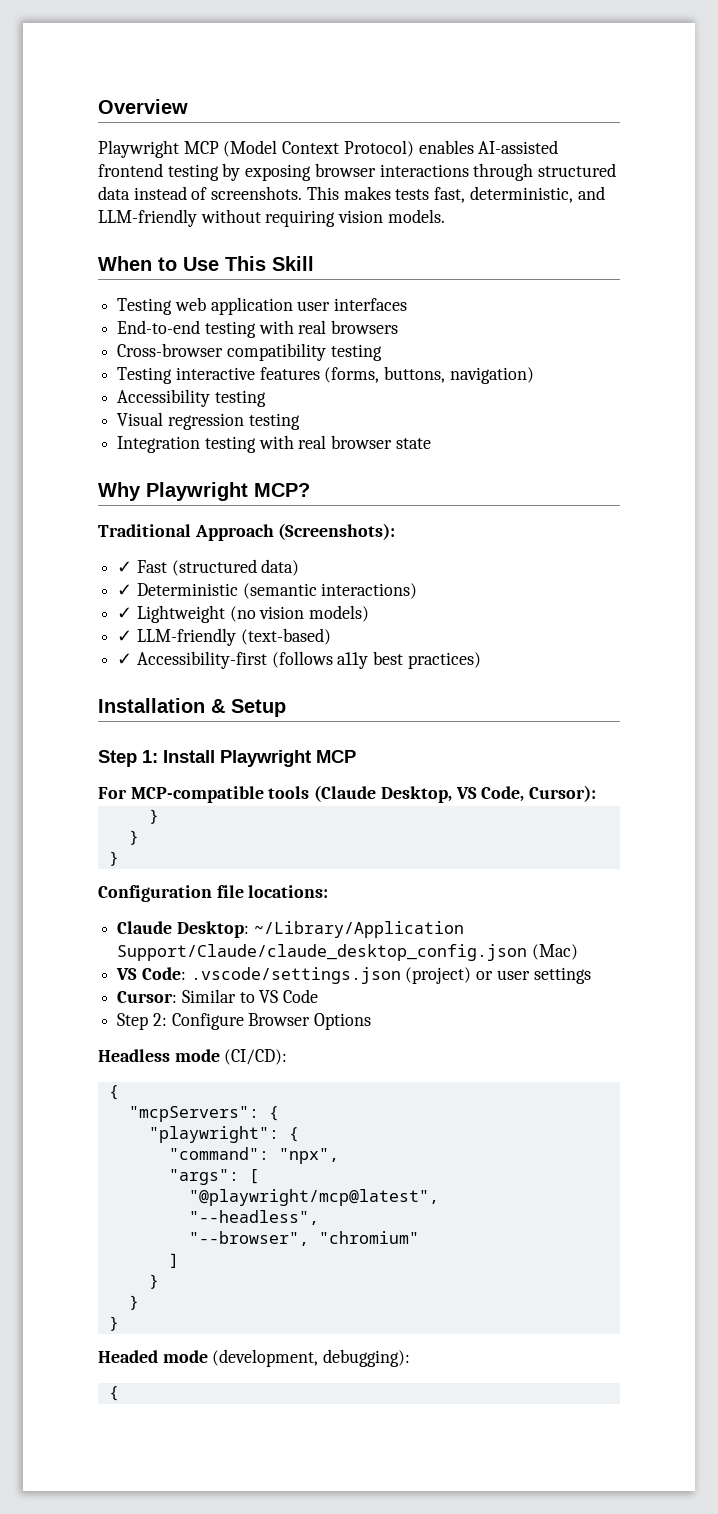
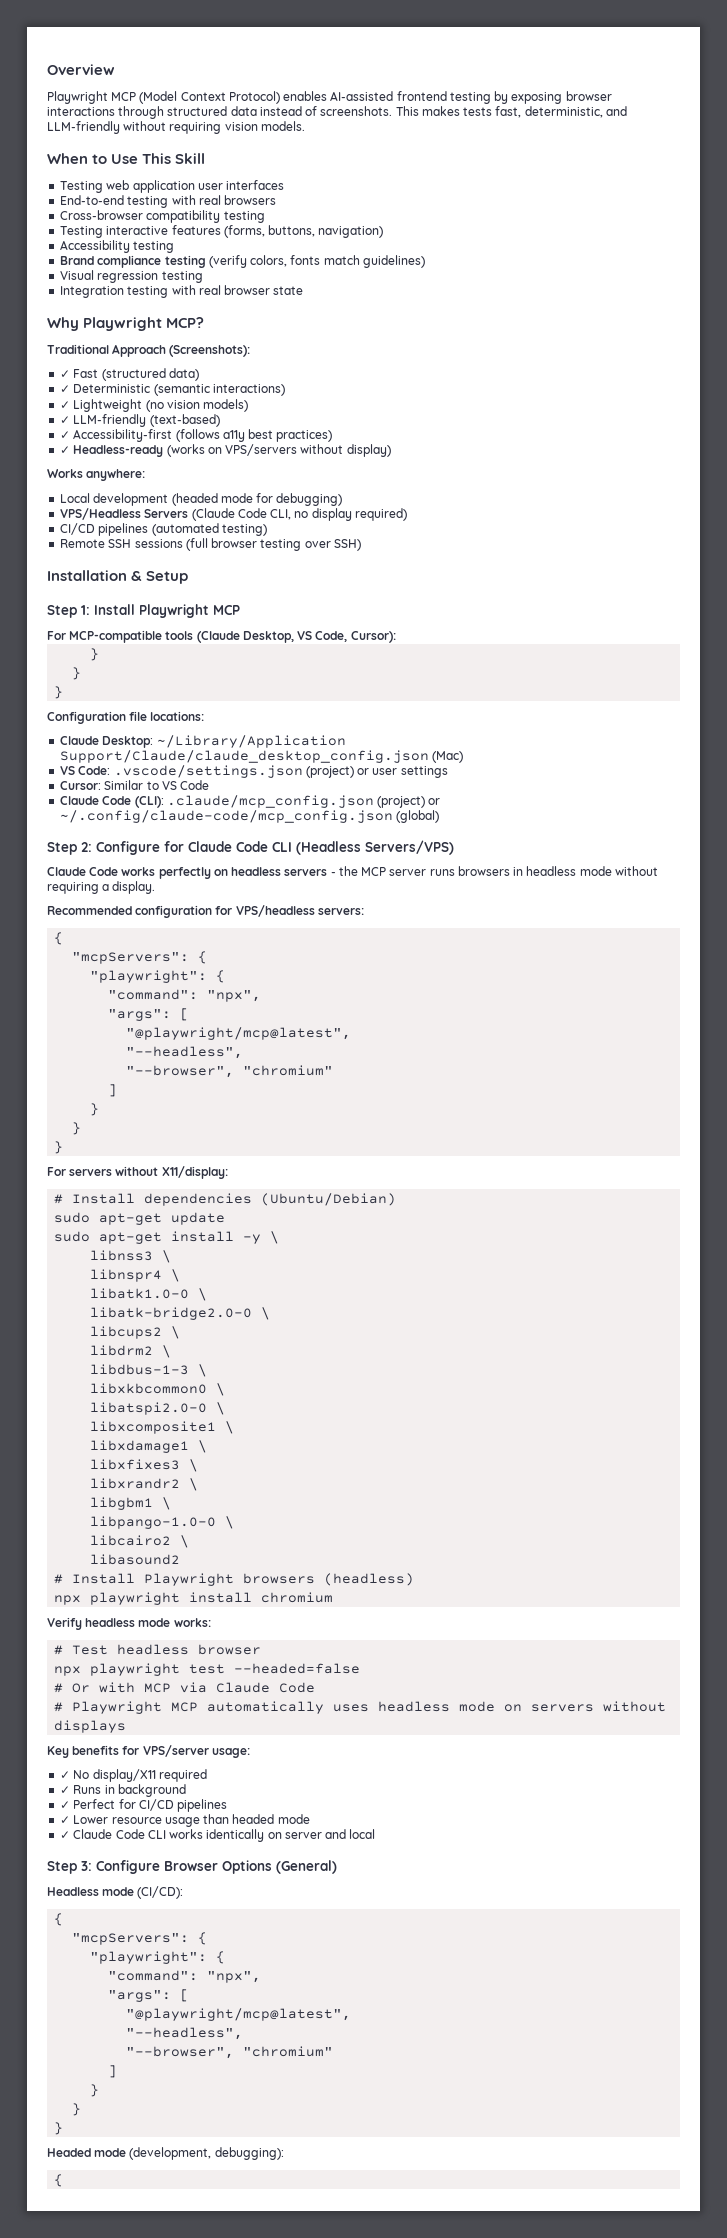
(266, 398) none -> [60,255,425,268] // Brand compliance testing (verify colors, fonts match guidelines)
(481, 660) none -> [60,444,391,457] [47,469,146,481] [60,493,343,506] [60,508,407,521] [60,523,267,536] [60,538,361,551] // ✓ Headless-ready (works on VPS/servers without display) // Works anywhere: // Local development (headed mode for debugging) // VPS/Headless Servers (Claude Code CLI, no display required) // CI/CD pipelines (automated testing) // Remote SSH sessions (full browser testing over SSH)
[117,1013,167,1030] Step 2: -> [60,795,441,808] [60,810,440,823] [47,840,454,855] [47,866,658,879] [47,881,156,894] [47,905,364,918] [54,932,64,945] [72,951,208,964] [90,970,226,983] [108,989,262,1002] [108,1008,190,1021] [126,1027,352,1040] [126,1046,244,1059] [126,1065,334,1078] [108,1084,118,1097] [90,1103,100,1116] [72,1122,82,1135] [54,1141,64,1154] [47,1166,228,1179] [54,1193,397,1206] [54,1212,226,1225] [54,1231,280,1244] [90,1250,172,1263] [90,1269,181,1282] [90,1288,208,1301] [90,1307,271,1320] [90,1326,181,1339] [90,1345,172,1358] [90,1364,208,1377] [90,1383,226,1396] [90,1402,226,1415] [90,1421,235,1434] [90,1440,208,1453] [90,1459,199,1472] [90,1478,199,1491] [90,1497,172,1510] [90,1516,235,1529] [90,1535,190,1548] [90,1554,181,1565] [54,1573,415,1586] [54,1592,334,1605] [47,1617,211,1630] [54,1644,262,1655] [54,1663,361,1676] [54,1682,316,1693] [54,1701,667,1714] [54,1720,127,1733] [47,1745,250,1758] [60,1769,207,1782] [60,1784,186,1797] [60,1799,228,1812] [60,1814,310,1827] [60,1829,376,1842] [47,1861,92,1874] Claude Code (CLI): .claude/mcp_config.json (project) or ~/.config/claude-code/mcp_config.json (global) // Step 2: Configure for Claude Code CLI (Headless Servers/VPS) // Claude Code works perfectly on headless servers - the MCP server runs browsers in headless mode without requiring a display. // Recommended configuration for VPS/headless servers: // { // "mcpServers": { // "playwright": { // "command": "npx", // "args": [ // "@playwright/mcp@latest", // "--headless", // "--browser", "chromium" // ] // } // } // } // For servers without X11/display: // # Install dependencies (Ubuntu/Debian) // sudo apt-get update // sudo apt-get install -y \ // libnss3 \ // libnspr4 \ // libatk1.0-0 \ // libatk-bridge2.0-0 \ // libcups2 \ // libdrm2 \ // libdbus-1-3 \ // libxkbcommon0 \ // libatspi2.0-0 \ // libxcomposite1 \ // libxdamage1 \ // libxfixes3 \ // libxrandr2 \ // libgbm1 \ // libpango-1.0-0 \ // libcairo2 \ // libasound2 // # Install Playwright browsers (headless) // npx playwright install chromium // Verify headless mode works: // # Test headless browser // npx playwright test --headed=false // # Or with MCP via Claude Code // # Playwright MCP automatically uses headless mode on servers without displays // Key benefits for VPS/server usage: // ✓ No display/X11 required // ✓ Runs in background // ✓ Perfect for CI/CD pipelines // ✓ Lower resource usage than headed mode // ✓ Claude Code CLI works identically on server and local // Step 3:
(372, 1021) none -> [276,1860,337,1874] (General)

